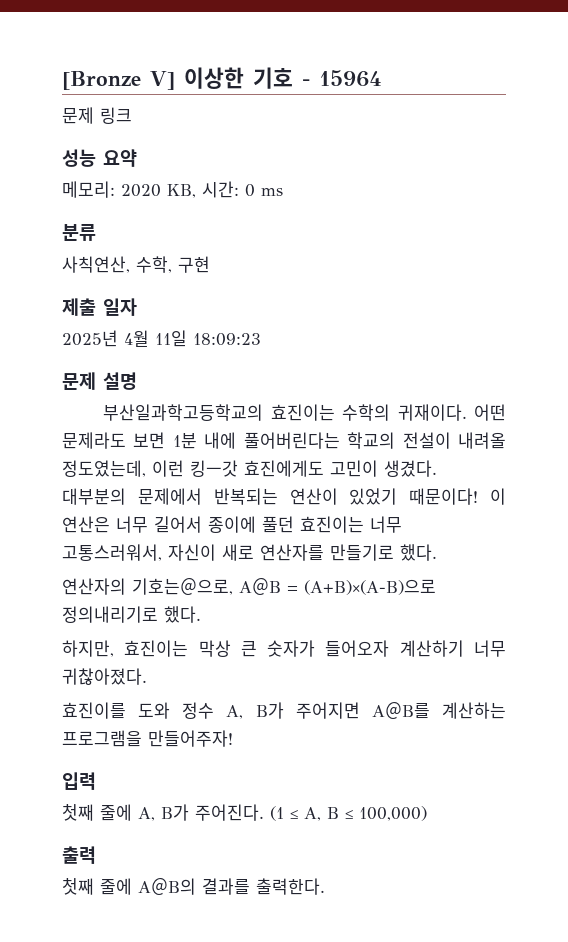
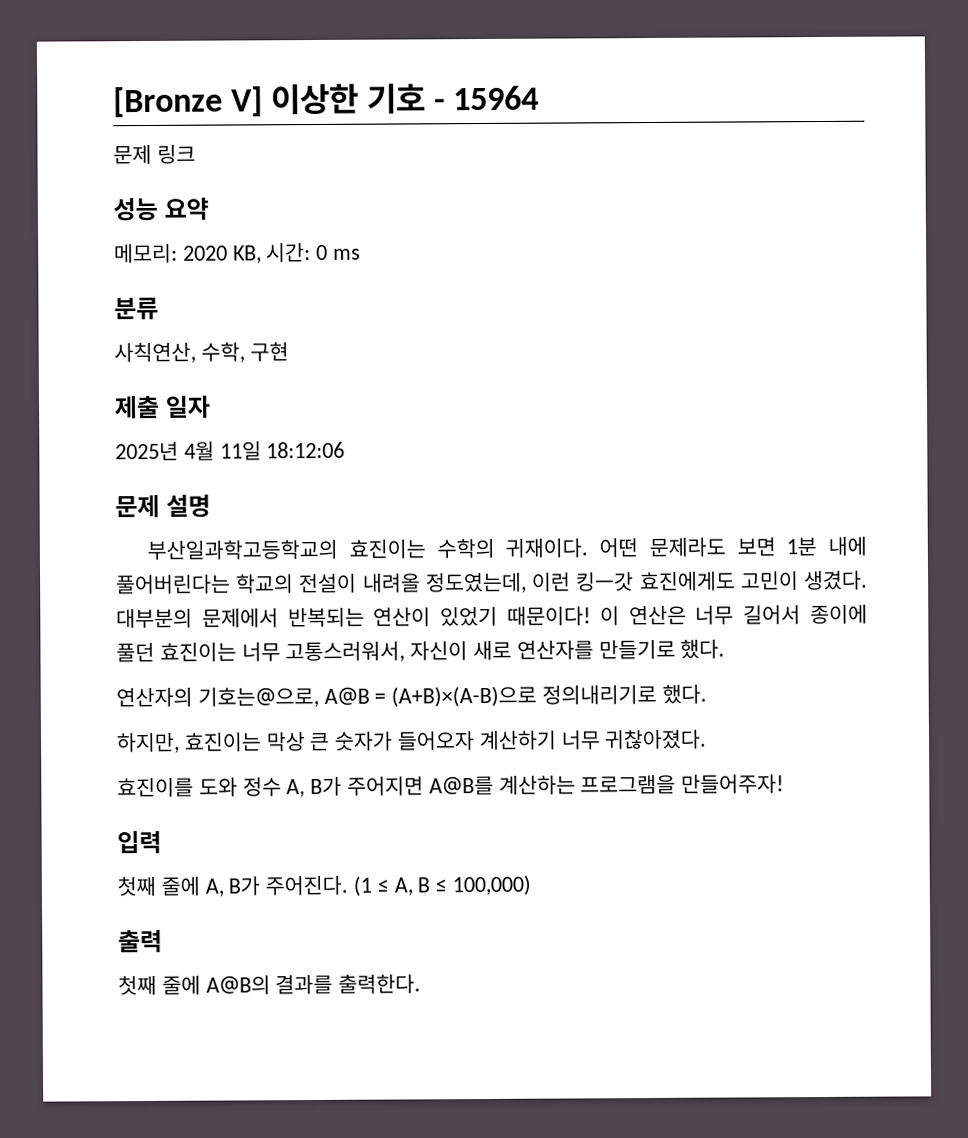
[193,333,261,346] 18:09:23 -> [266,441,346,459] 18:12:06

